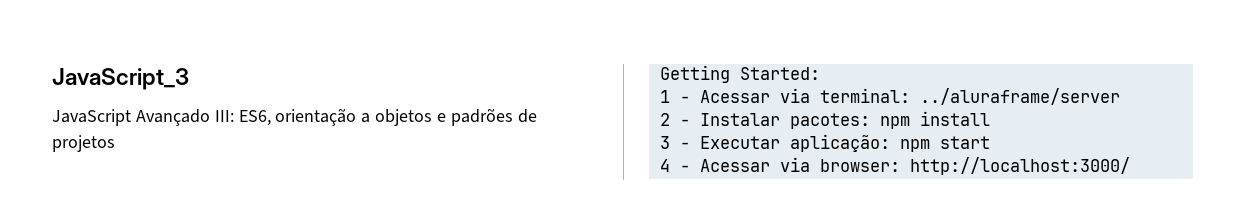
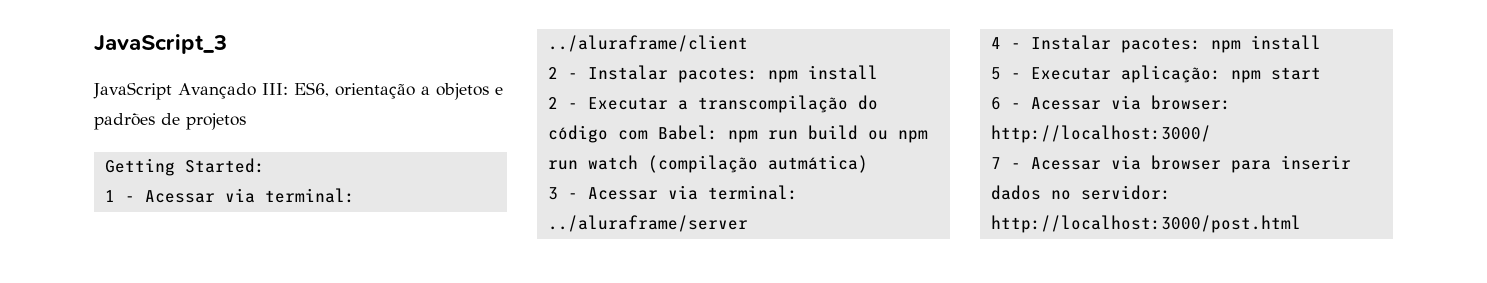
[919,88,1120,105] ../aluraframe/server -> [547,35,748,52] ../aluraframe/client
[659,136,670,149] 3 -> [547,95,878,113] [547,125,928,143] [547,155,868,173] [547,185,798,200] [547,215,748,232] [990,35,1321,53] [990,67,1001,80] 2 - Executar a transcompilação do código com Babel: npm run build ou npm run watch (compilação autmática) // 3 - Acessar via terminal: ../aluraframe/server // 4 - Instalar pacotes: npm install // 5
[659,159,670,172] 4 -> [990,97,1001,110] 6
(1130, 166) none -> [990,155,1351,173] [990,185,1171,200] [990,215,1301,233] // 7 - Acessar via browser para inserir dados no servidor: http://localhost:3000/post.html

